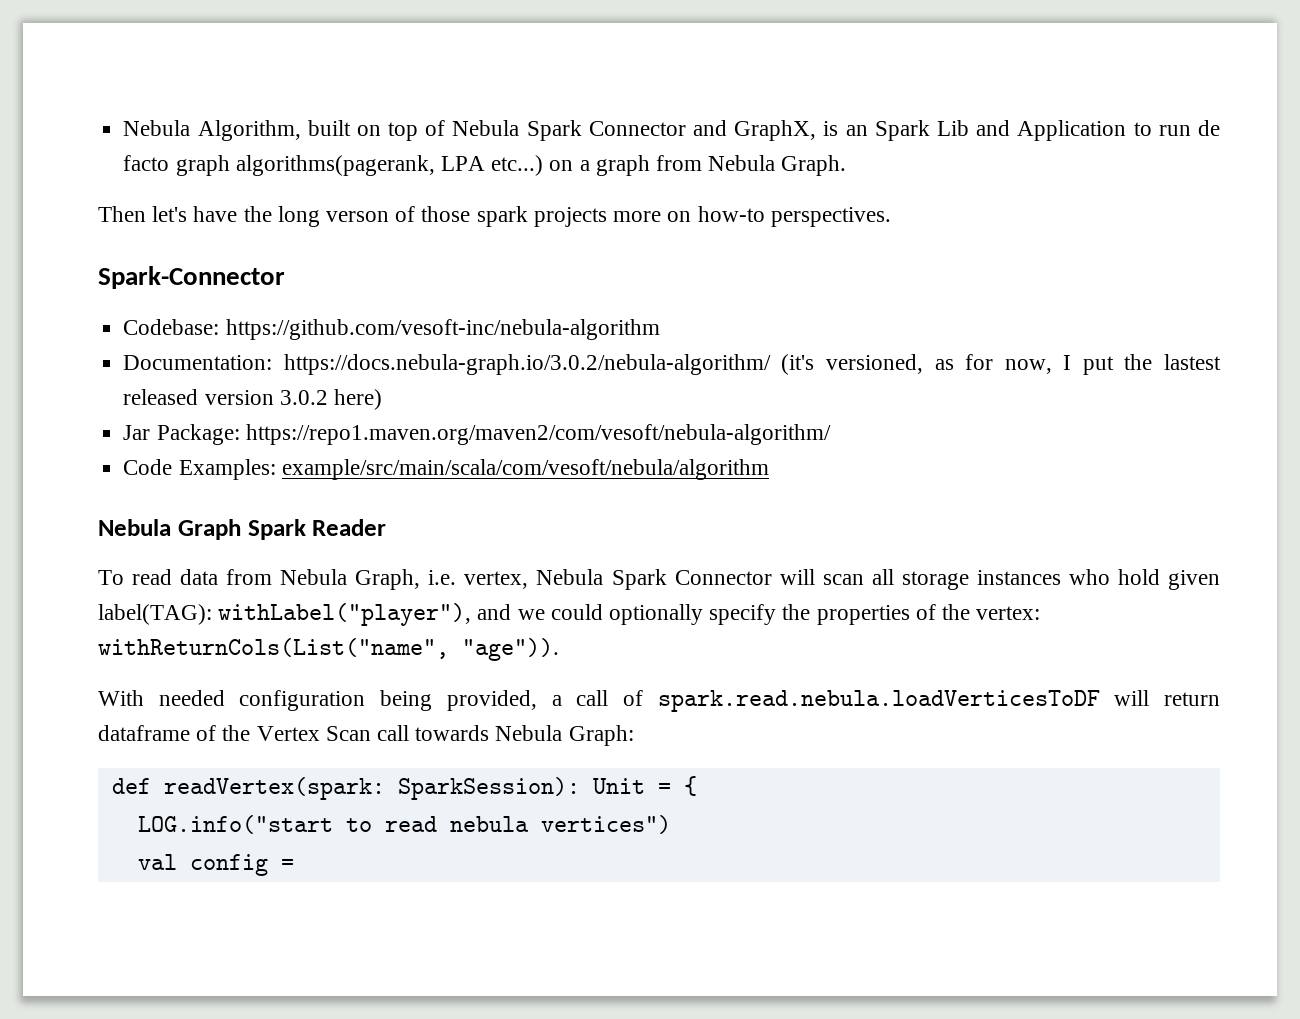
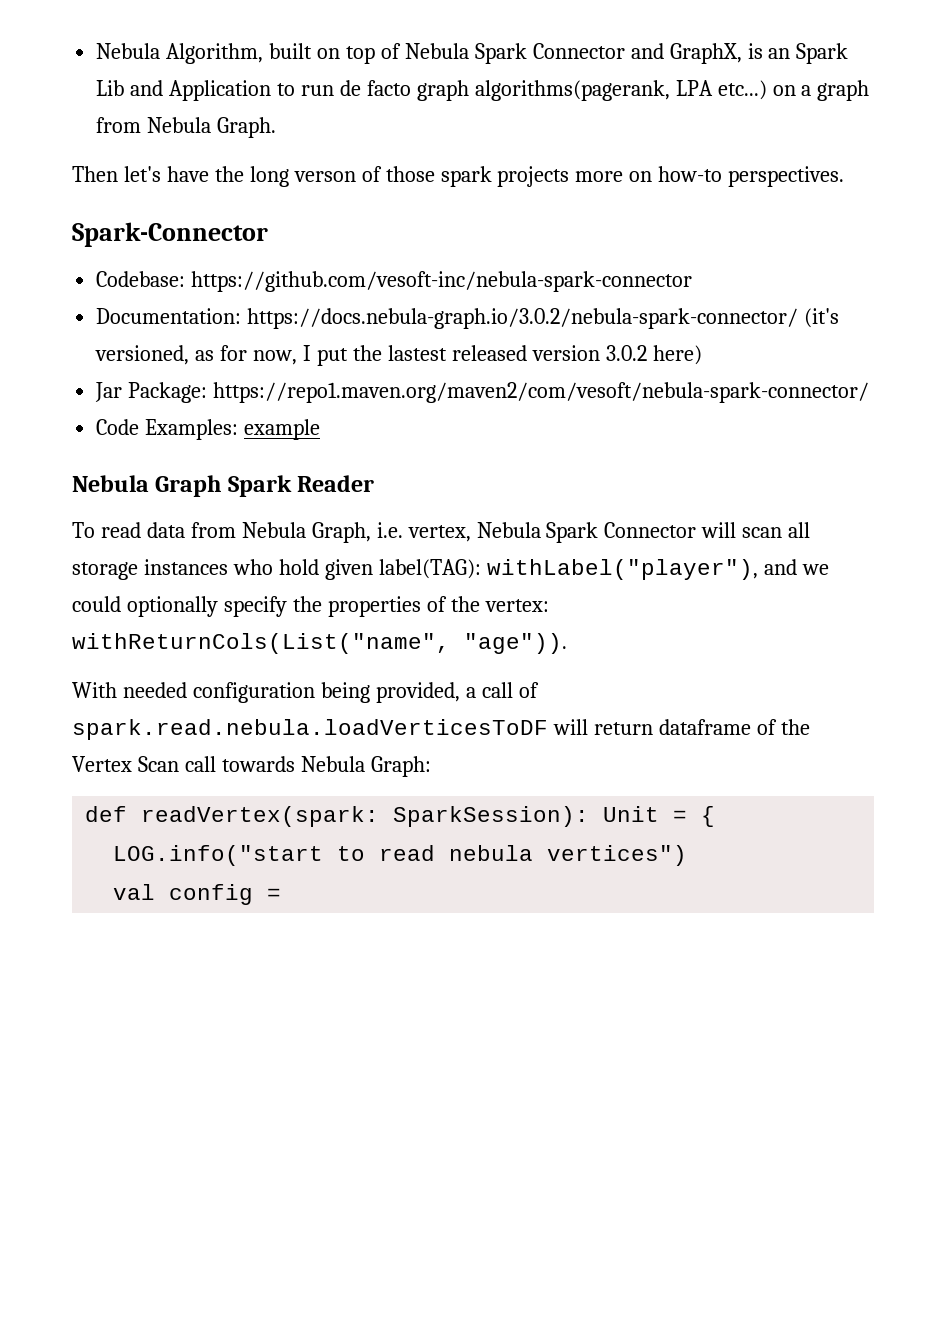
[225,319,660,340] https://github.com/vesoft-inc/nebula-algorithm -> [191,271,693,292] https://github.com/vesoft-inc/nebula-spark-connector
[283,354,771,375] https://docs.nebula-graph.io/3.0.2/nebula-algorithm/ -> [247,308,799,329] https://docs.nebula-graph.io/3.0.2/nebula-spark-connector/
[245,424,831,445] https://repo1.maven.org/maven2/com/vesoft/nebula-algorithm/ -> [213,382,870,403] https://repo1.maven.org/maven2/com/vesoft/nebula-spark-connector/
[281,459,769,480] example/src/main/scala/com/vesoft/nebula/algorithm -> [244,419,321,440] example

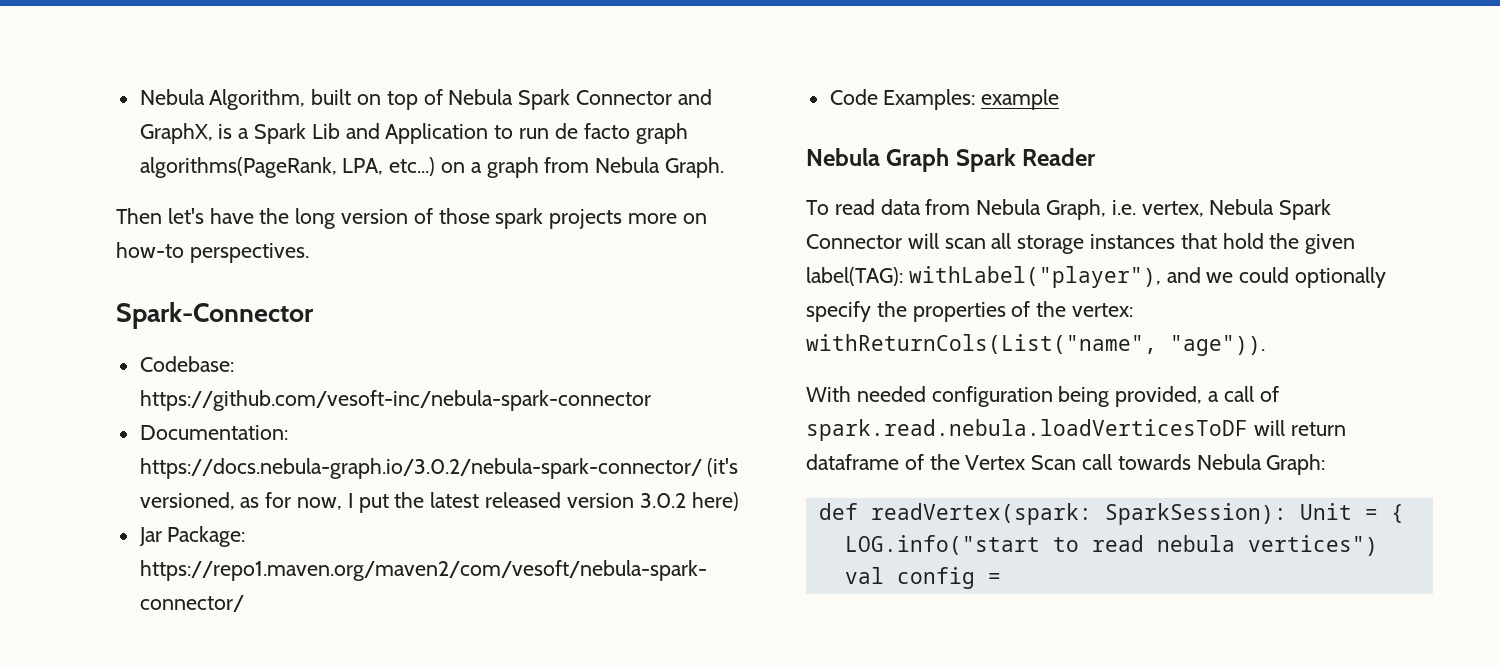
[768,48,791,59] an -> [238,128,250,139] a
[474,80,713,101] algorithms(pagerank, LPA -> [139,157,384,178] algorithms(PageRank, LPA,
[293,171,356,182] verson -> [341,209,409,224] version
[387,345,447,361] lastest -> [430,492,480,508] latest
[232,559,319,575] who hold -> [1180,233,1300,249] that hold the

